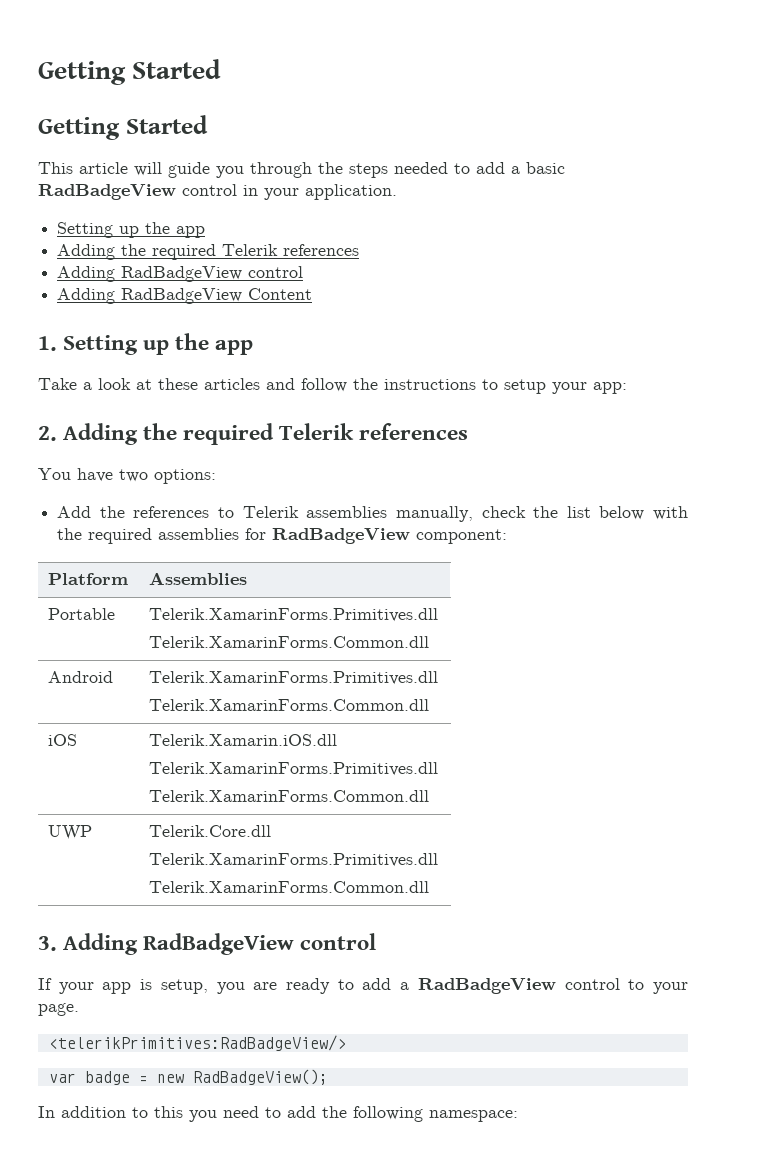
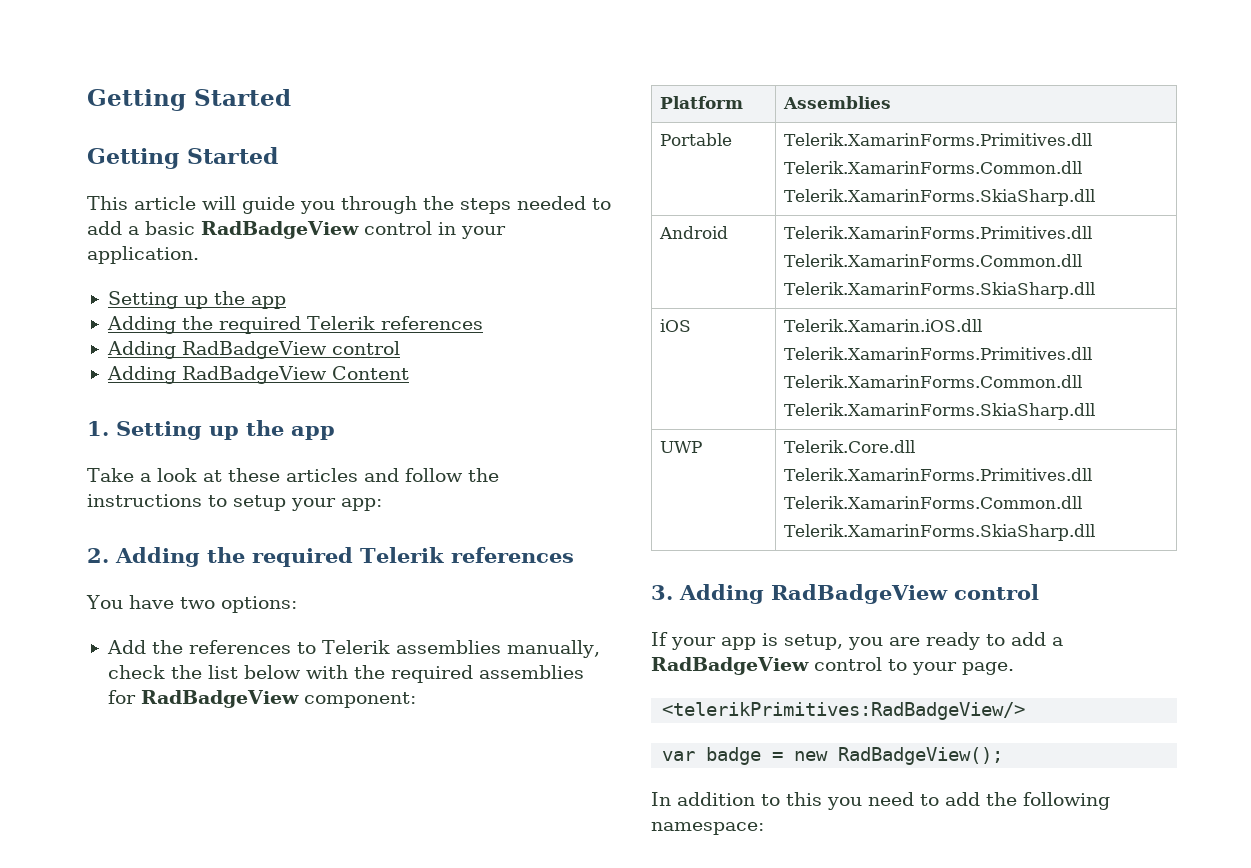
(430, 642) none -> [784,189,1096,206] // Telerik.XamarinForms.SkiaSharp.dll
(430, 705) none -> [784,282,1096,299] // Telerik.XamarinForms.SkiaSharp.dll
(430, 796) none -> [784,403,1096,420] // Telerik.XamarinForms.SkiaSharp.dll
(430, 887) none -> [784,524,1096,541] // Telerik.XamarinForms.SkiaSharp.dll

